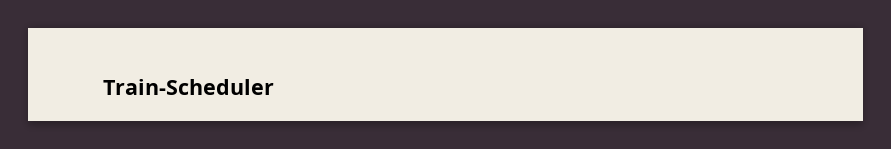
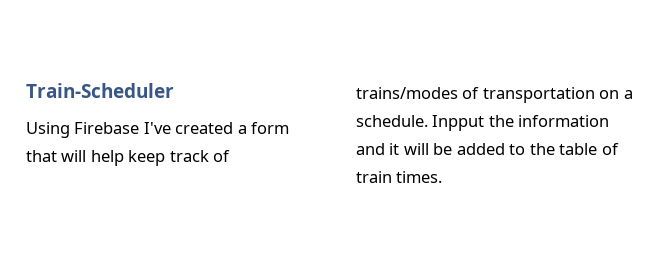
(274, 87) none -> [26,122,290,138] [26,150,231,166] [356,87,633,103] [356,115,610,131] [356,143,619,155] [356,171,443,183] // Using Firebase I've created a form that will help keep track of trains/modes of transportation on a schedule. Inpput the information and it will be added to the table of train times.

